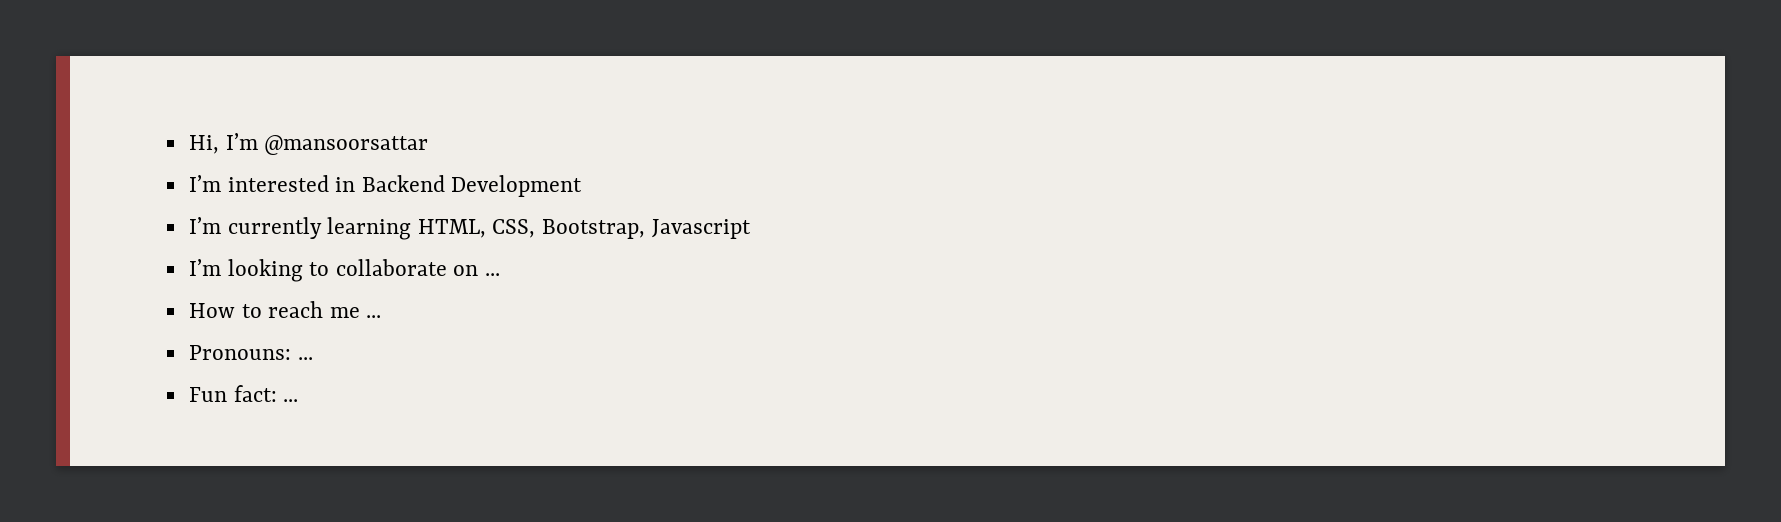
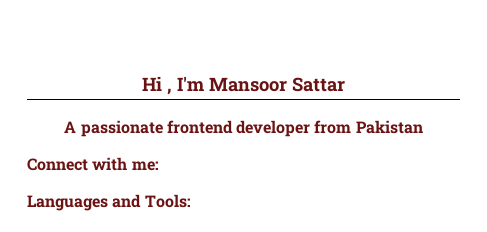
[188,133,429,155] [188,175,583,197] [188,217,751,240] [188,259,501,282] [188,301,382,318] [188,345,313,360] [188,385,299,402] Hi, I’m @mansoorsattar // I’m interested in Backend Development // I’m currently learning HTML, CSS, Bootstrap, Javascript // I’m looking to collaborate on ... // How to reach me ... // Pronouns: ... // Fun fact: ... -> [142,76,345,95] [64,120,423,137] [27,157,159,171] [27,194,191,211] Hi , I'm Mansoor Sattar // A passionate frontend developer from Pakistan // Connect with me: // Languages and Tools:

